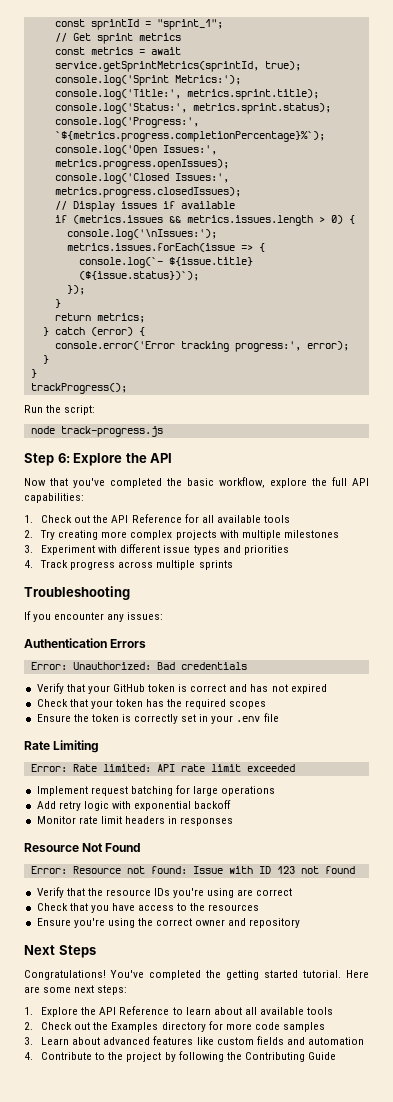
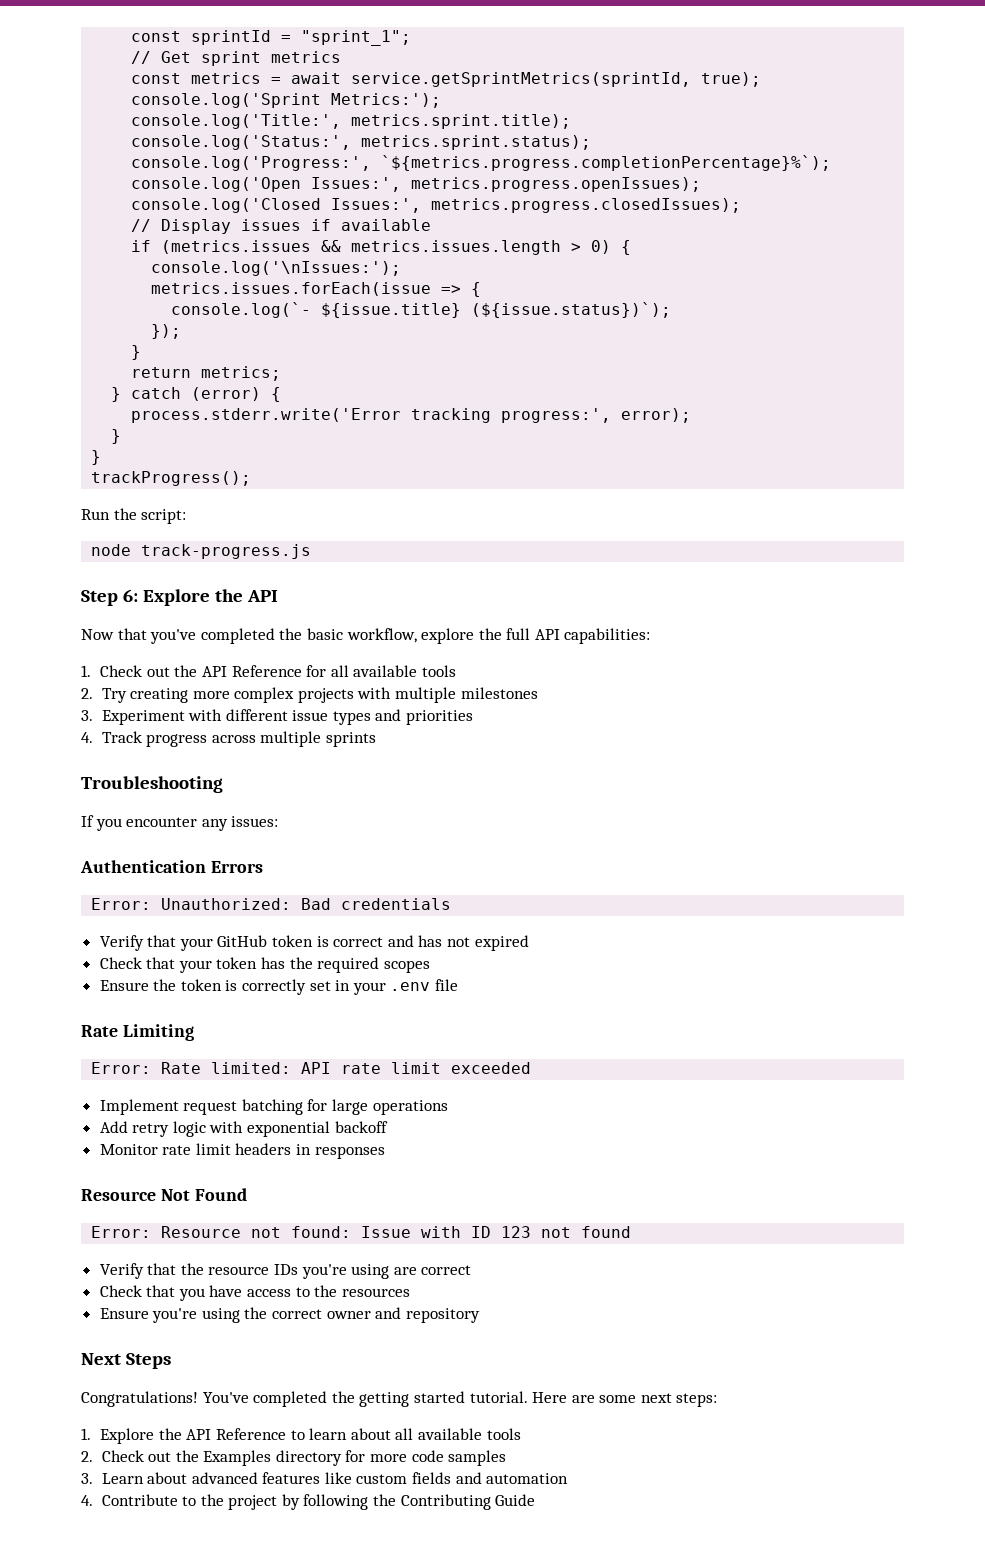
[54,341,175,350] console.error('Error -> [131,408,402,423] process.stderr.write('Error

